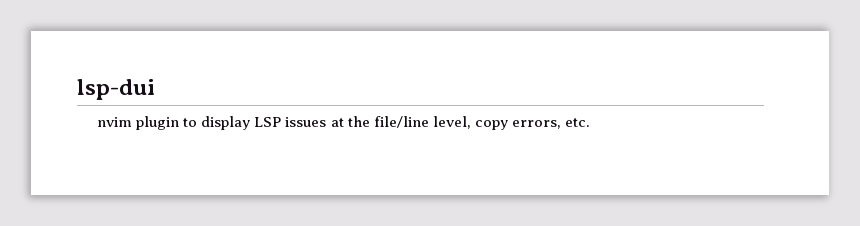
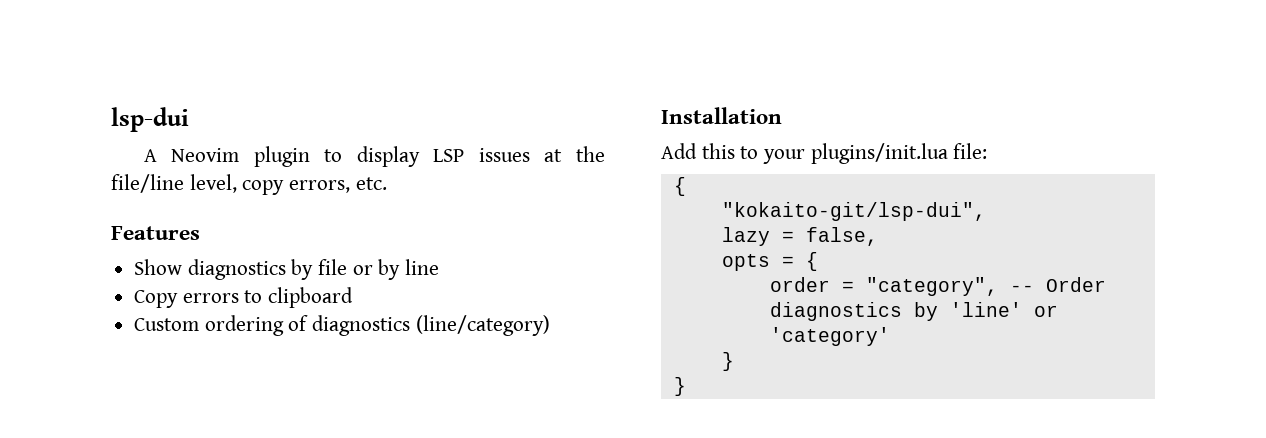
[97,117,133,127] nvim -> [143,148,240,162] A Neovim
(590, 122) none -> [111,226,200,240] [134,259,440,280] [134,287,354,308] [134,315,550,336] [661,107,782,124] [661,143,988,164] [673,177,686,196] [721,202,986,221] [721,227,878,246] [721,252,818,271] [769,277,1106,296] [769,302,1058,321] [769,327,890,346] [721,352,734,371] [673,377,686,396] // Features // Show diagnostics by file or by line // Copy errors to clipboard // Custom ordering of diagnostics (line/category) // Installation // Add this to your plugins/init.lua file: // { // "kokaito-git/lsp-dui", // lazy = false, // opts = { // order = "category", -- Order diagnostics by 'line' or 'category' // } // }

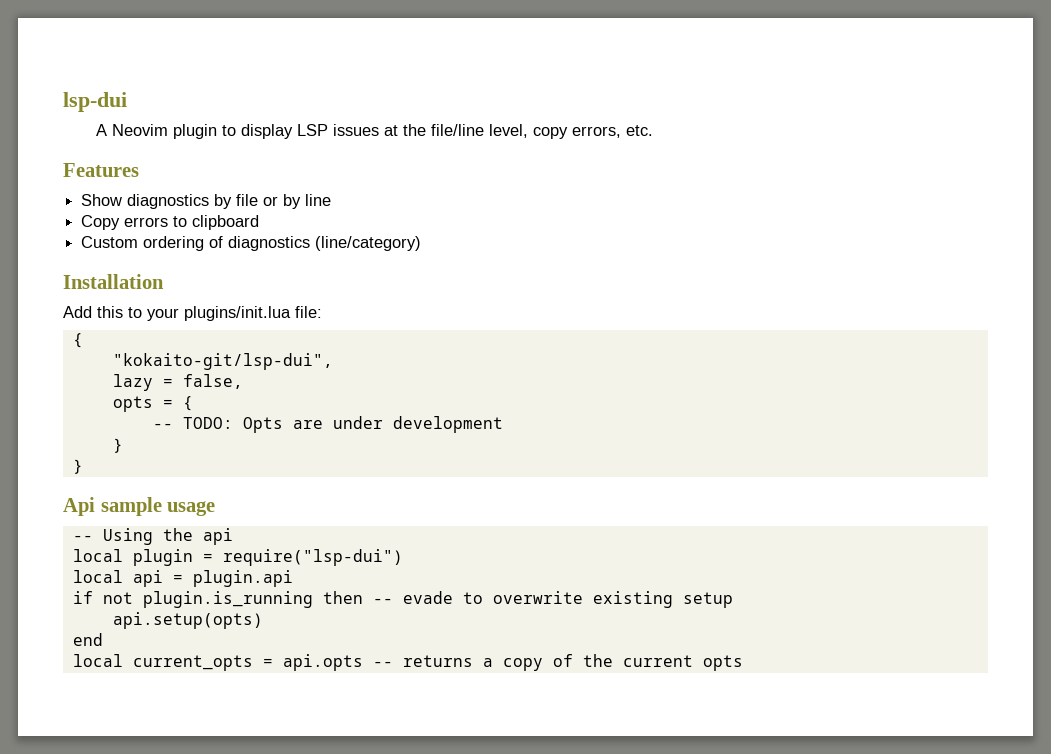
[769,277,1106,296] [769,302,1058,321] [769,327,890,346] [721,352,734,371] [673,377,686,396] order = "category", -- Order diagnostics by 'line' or 'category' // } // } -> [152,416,503,433] [112,438,123,453] [72,459,83,474] [63,497,216,516] [72,528,233,545] [72,549,403,566] [72,570,293,587] [72,591,733,608] [112,612,263,629] [72,633,103,646] [72,654,743,671] -- TODO: Opts are under development // } // } // Api sample usage // -- Using the api // local plugin = require("lsp-dui") // local api = plugin.api // if not plugin.is_running then -- evade to overwrite existing setup // api.setup(opts) // end // local current_opts = api.opts -- returns a copy of the current opts

